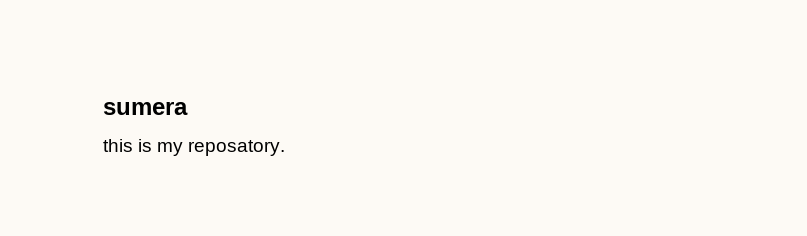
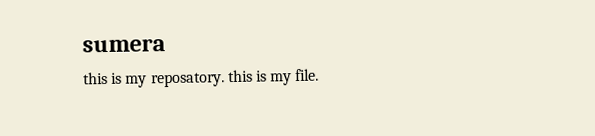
(286, 148) none -> [227,68,320,86] this is my file.

